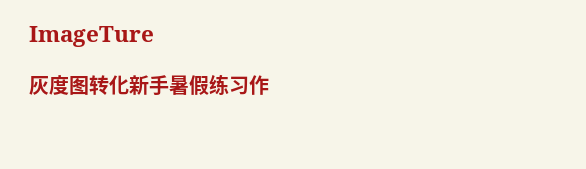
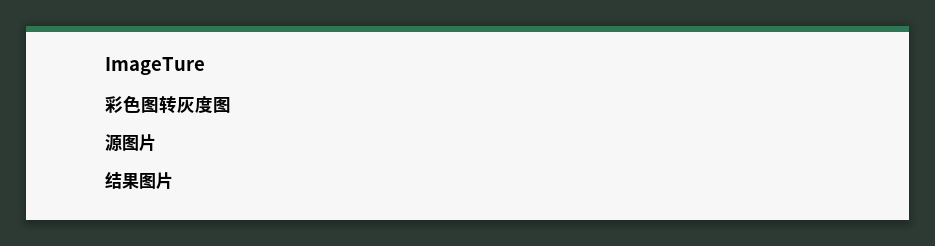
(154, 36) none -> [105,95,177,114] 彩色图转
[89,74,269,96] 转化新手暑假练习作 -> [105,134,156,152] [105,171,173,190] // 源图片 // 结果图片

